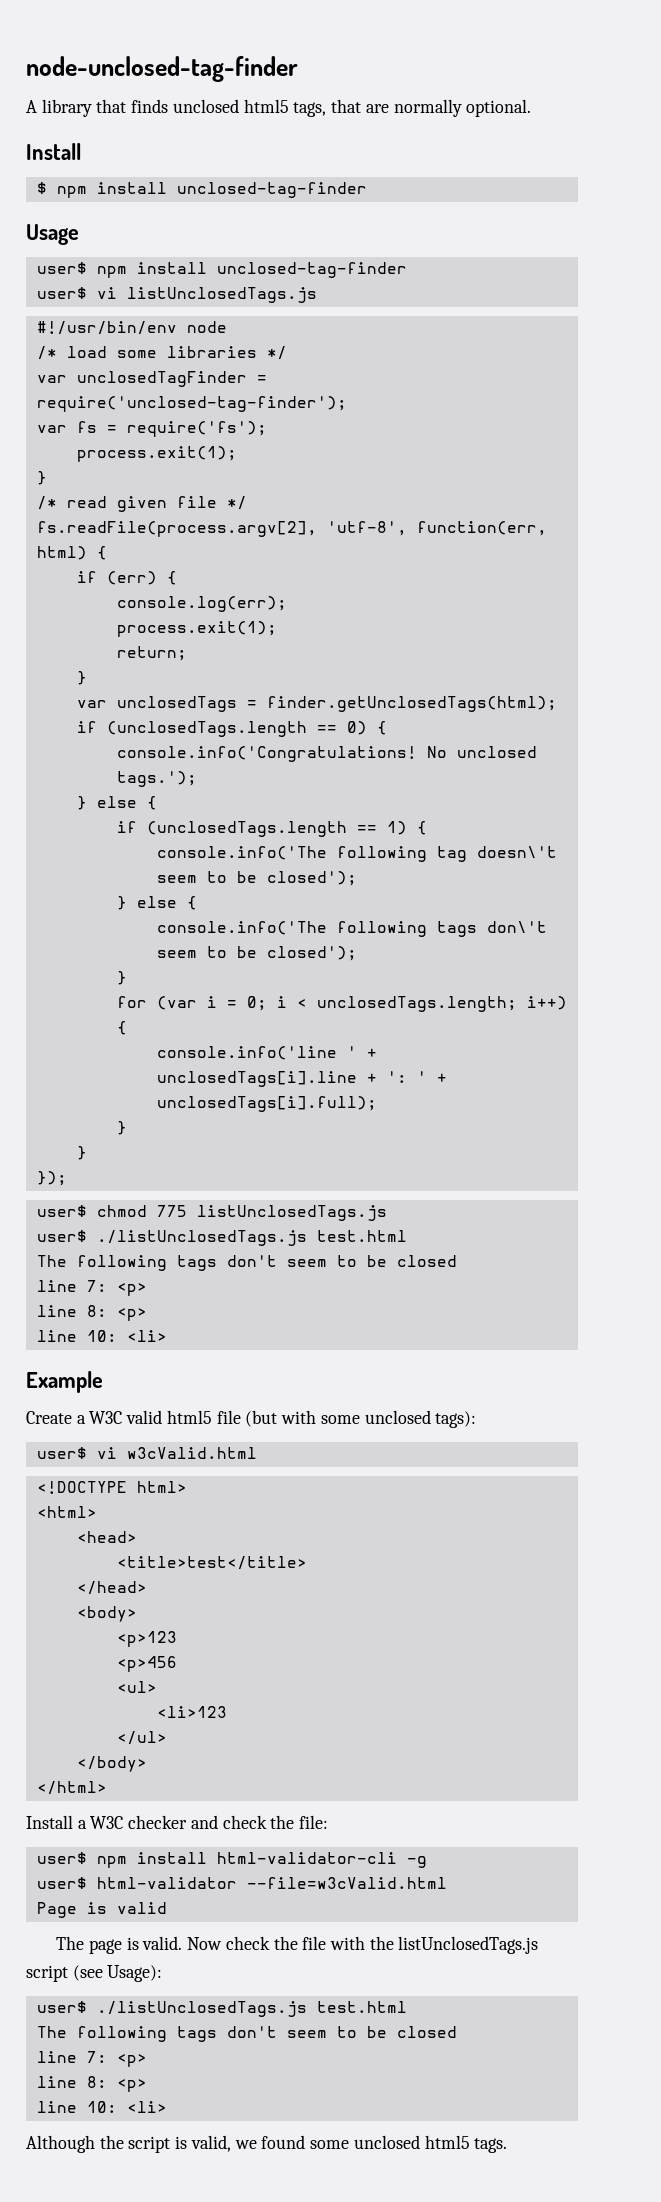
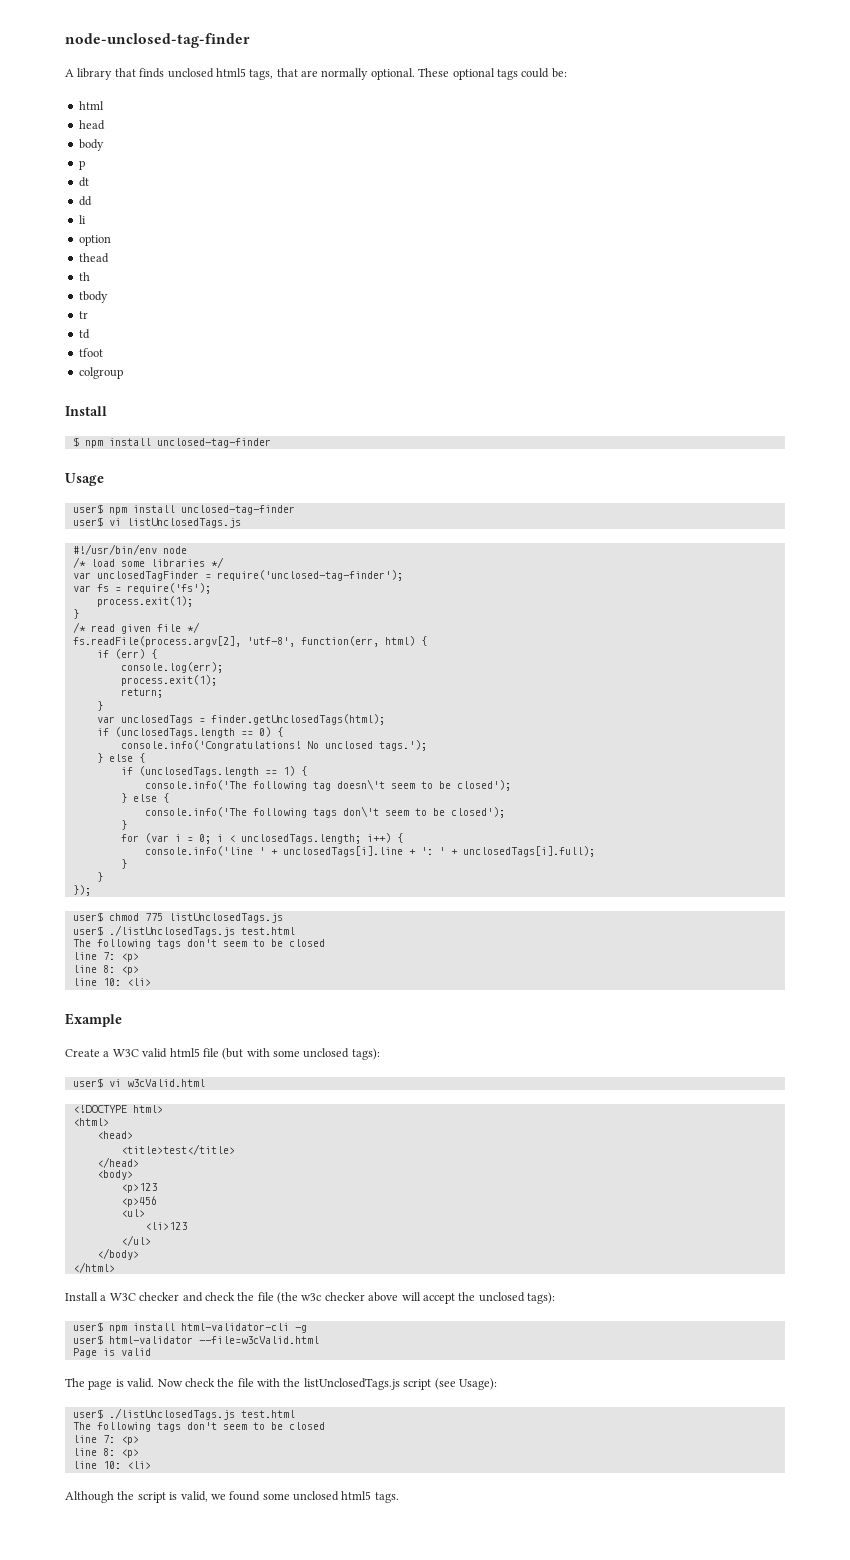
(532, 108) none -> [418,68,567,80] [78,101,104,110] [78,120,105,130] [78,139,104,151] [78,160,85,170] [78,177,89,187] [78,196,92,206] [78,215,86,224] [78,235,111,246] [78,253,109,263] [78,272,90,281] [78,291,108,303] [78,311,88,319] [78,329,90,339] [78,348,103,357] [78,367,123,379] These optional tags could be: // html // head // body // p // dt // dd // li // option // thead // th // tbody // tr // td // tfoot // colgroup
[299,1815,329,1829] file: -> [257,1292,555,1304] file (the w3c checker above will accept the unclosed tags):

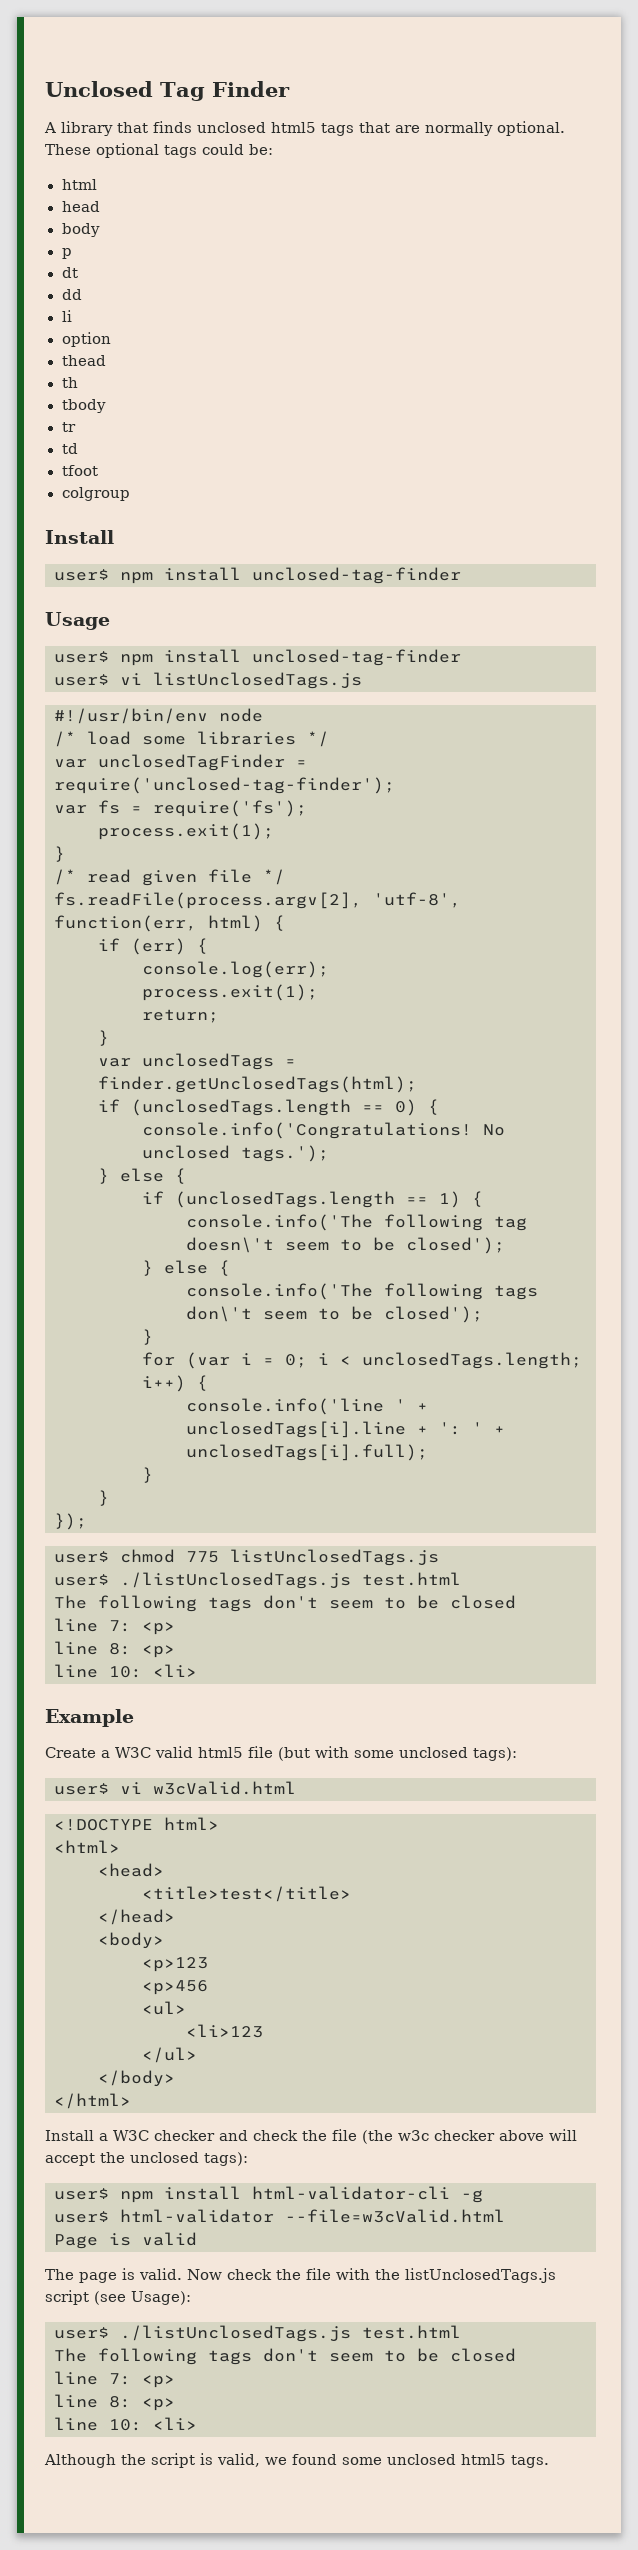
[65,33,250,48] node-unclosed-tag-finder -> [45,81,290,101] Unclosed Tag Finder
[249,69,274,80] tags, -> [321,123,354,136] tags
[72,437,79,447] $ -> [54,569,109,581] user$

